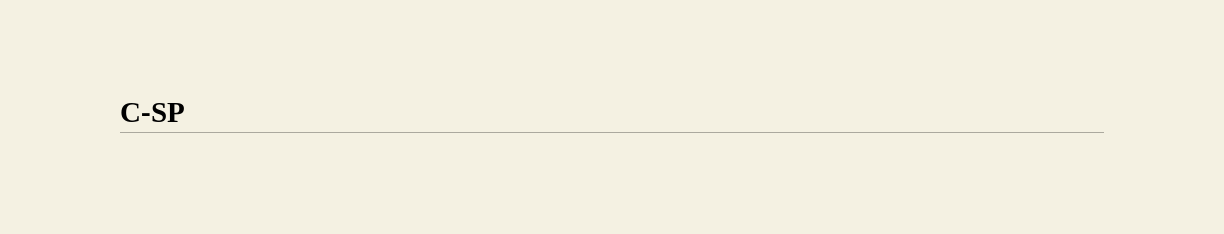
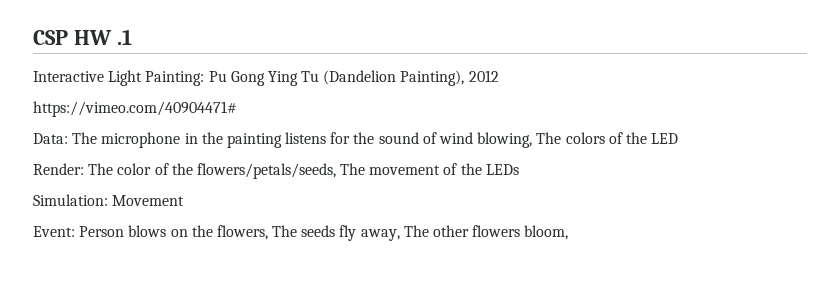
[120,103,185,122] C-SP -> [33,29,132,45] [33,70,499,86] [33,101,237,117] [33,132,679,148] [33,163,519,179] [33,194,185,206] [33,225,569,241] CSP HW .1 // Interactive Light Painting: Pu Gong Ying Tu (Dandelion Painting), 2012 // https://vimeo.com/40904471# // Data: The microphone in the painting listens for the sound of wind blowing, The colors of the LED // Render: The color of the flowers/petals/seeds, The movement of the LEDs // Simulation: Movement // Event: Person blows on the flowers, The seeds fly away, The other flowers bloom,

